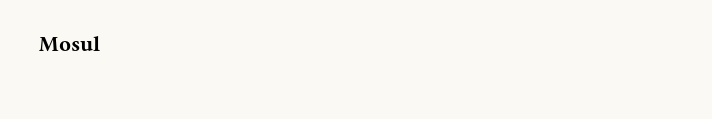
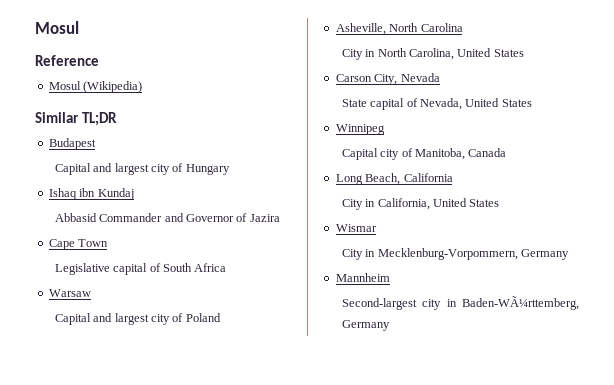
[39,36,100,52] Mosul -> [35,21,79,34] [35,55,99,66] [48,81,143,93] [35,112,117,126] [48,138,96,150] [54,163,230,175] [48,188,134,200] [54,213,280,222] [48,239,109,250] [54,263,227,275] [48,289,91,297] [54,313,221,325] [335,23,463,35] [341,48,524,60] [335,73,440,85] [341,98,532,110] [335,124,385,135] [341,148,507,160] [335,173,453,185] [341,198,500,210] [335,224,377,232] [341,248,569,260] [335,273,390,282] [341,296,579,310] [341,320,390,331] Mosul // Reference // Mosul (Wikipedia) // Similar TL;DR // Budapest // Capital and largest city of Hungary // Ishaq ibn Kundaj // Abbasid Commander and Governor of Jazira // Cape Town // Legislative capital of South Africa // Warsaw // Capital and largest city of Poland // Asheville, North Carolina // City in North Carolina, United States // Carson City, Nevada // State capital of Nevada, United States // Winnipeg // Capital city of Manitoba, Canada // Long Beach, California // City in California, United States // Wismar // City in Mecklenburg-Vorpommern, Germany // Mannheim // Second-largest city in Baden-WÃ¼rttemberg, Germany

